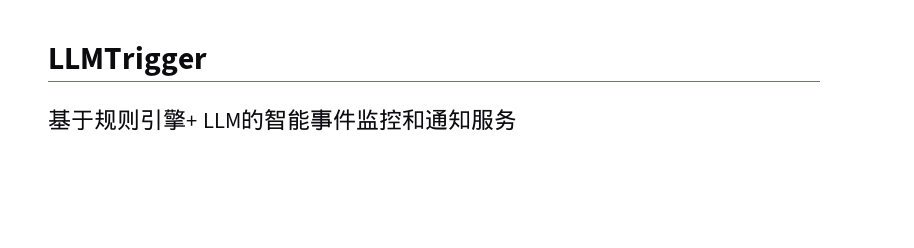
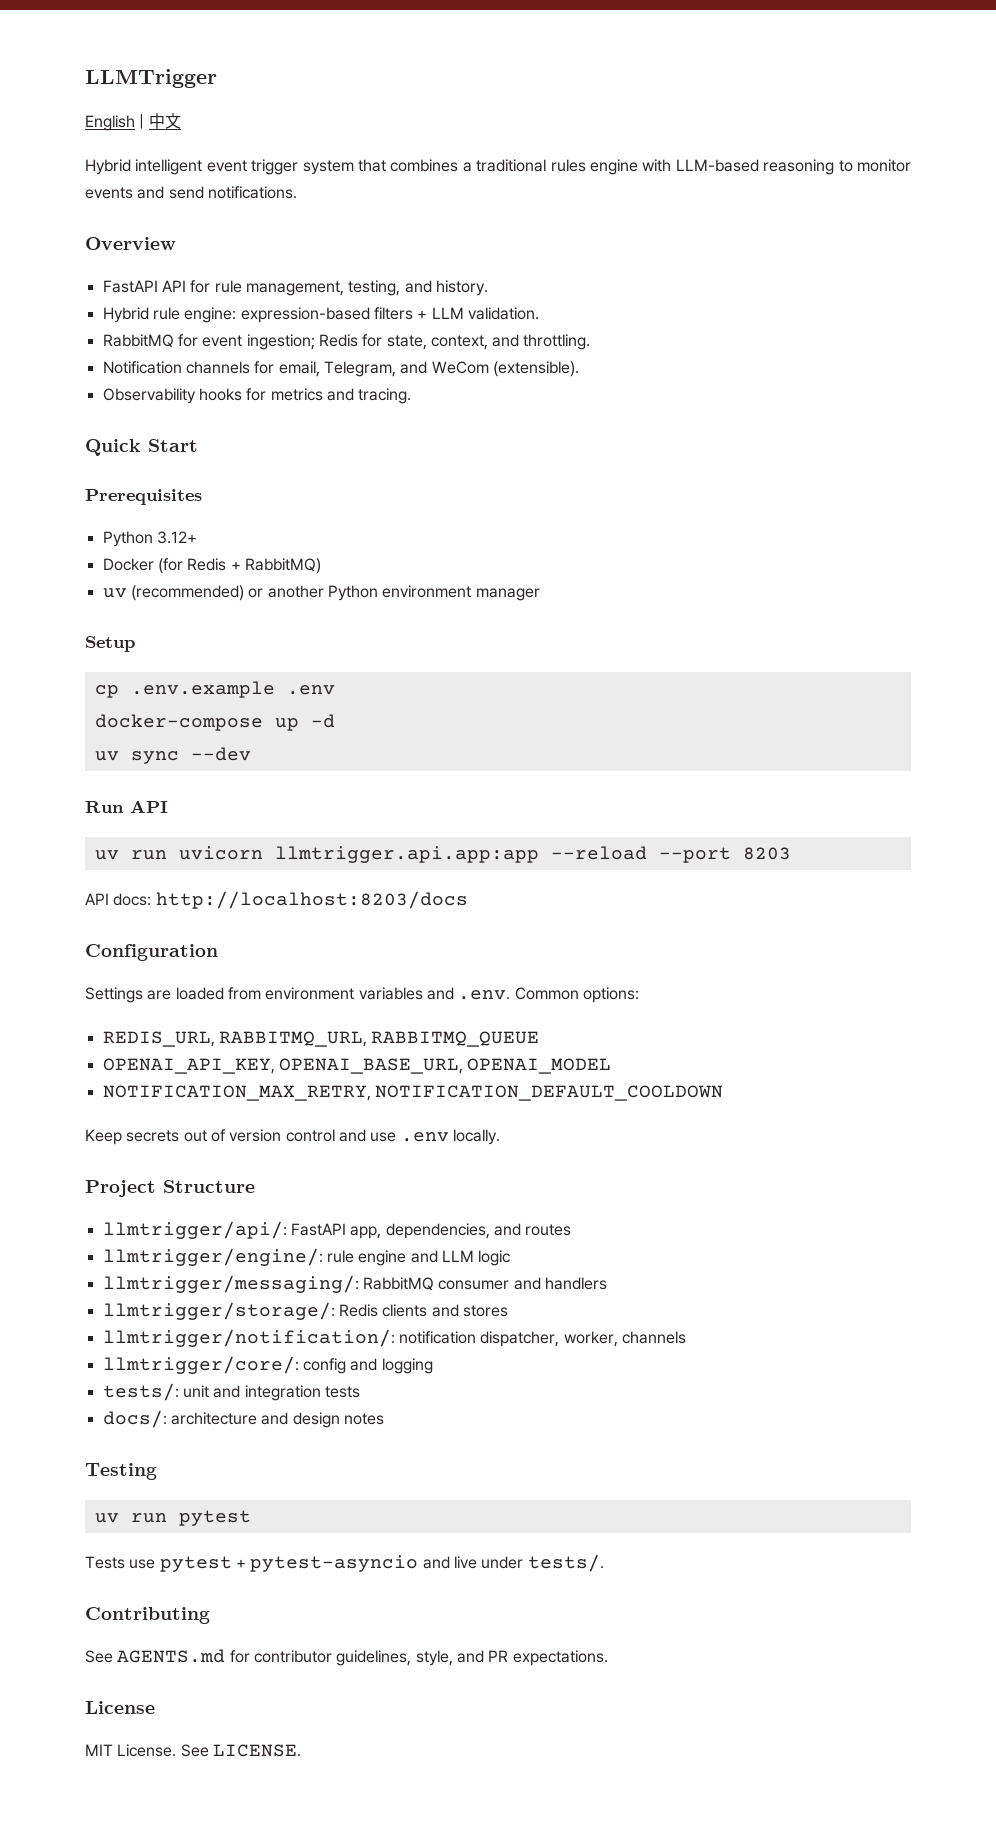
[48,109,518,131] 基于规则引擎+ LLM的智能事件监控和通知服务 -> [85,113,181,131] [85,159,911,175] [85,186,297,199] [85,237,176,250] [102,280,488,296] [102,307,539,323] [102,334,591,350] [102,361,579,377] [102,388,412,404] [85,439,198,456] [85,489,202,505] [102,531,197,547] [102,558,321,574] [102,585,540,601] [85,636,135,652] [94,681,335,698] [94,714,335,731] [94,747,251,764] [85,800,168,813] [94,846,791,863] [85,891,468,909] [85,944,218,961] [85,987,639,1003] [102,1031,540,1047] [102,1058,612,1074] [102,1085,723,1101] [85,1129,500,1145] [85,1180,255,1197] [102,1221,572,1239] [102,1248,511,1266] [102,1275,607,1293] [102,1302,508,1320] [102,1329,686,1347] [102,1356,433,1374] [102,1383,360,1401] [102,1410,384,1428] [85,1463,157,1480] [94,1510,251,1526] [85,1554,604,1572] [85,1607,210,1624] [85,1649,608,1666] [85,1701,155,1714] [85,1744,301,1757] English | 中文 // Hybrid intelligent event trigger system that combines a traditional rules engine with LLM-based reasoning to monitor events and send notifications. // Overview // FastAPI API for rule management, testing, and history. // Hybrid rule engine: expression-based filters + LLM validation. // RabbitMQ for event ingestion; Redis for state, context, and throttling. // Notification channels for email, Telegram, and WeCom (extensible). // Observability hooks for metrics and tracing. // Quick Start // Prerequisites // Python 3.12+ // Docker (for Redis + RabbitMQ) // uv (recommended) or another Python environment manager // Setup // cp .env.example .env // docker-compose up -d // uv sync --dev // Run API // uv run uvicorn llmtrigger.api.app:app --reload --port 8203 // API docs: http://localhost:8203/docs // Configuration // Settings are loaded from environment variables and .env. Common options: // REDIS_URL, RABBITMQ_URL, RABBITMQ_QUEUE // OPENAI_API_KEY, OPENAI_BASE_URL, OPENAI_MODEL // NOTIFICATION_MAX_RETRY, NOTIFICATION_DEFAULT_COOLDOWN // Keep secrets out of version control and use .env locally. // Project Structure // llmtrigger/api/: FastAPI app, dependencies, and routes // llmtrigger/engine/: rule engine and LLM logic // llmtrigger/messaging/: RabbitMQ consumer and handlers // llmtrigger/storage/: Redis clients and stores // llmtrigger/notification/: notification dispatcher, worker, channels // llmtrigger/core/: config and logging // tests/: unit and integration tests // docs/: architecture and design notes // Testing // uv run pytest // Tests use pytest + pytest-asyncio and live under tests/. // Contributing // See AGENTS.md for contributor guidelines, style, and PR expectations. // License // MIT License. See LICENSE.

